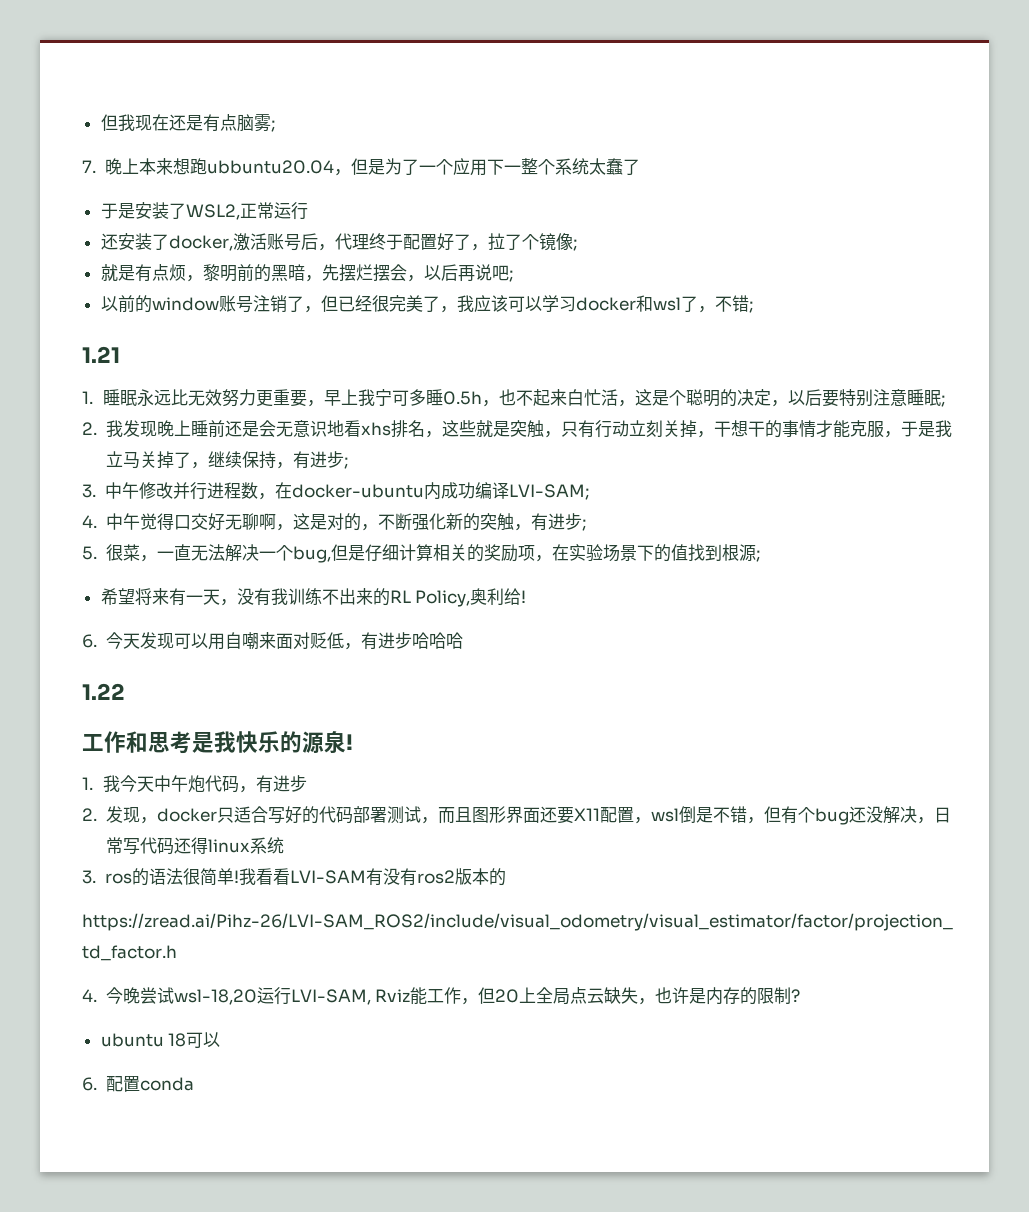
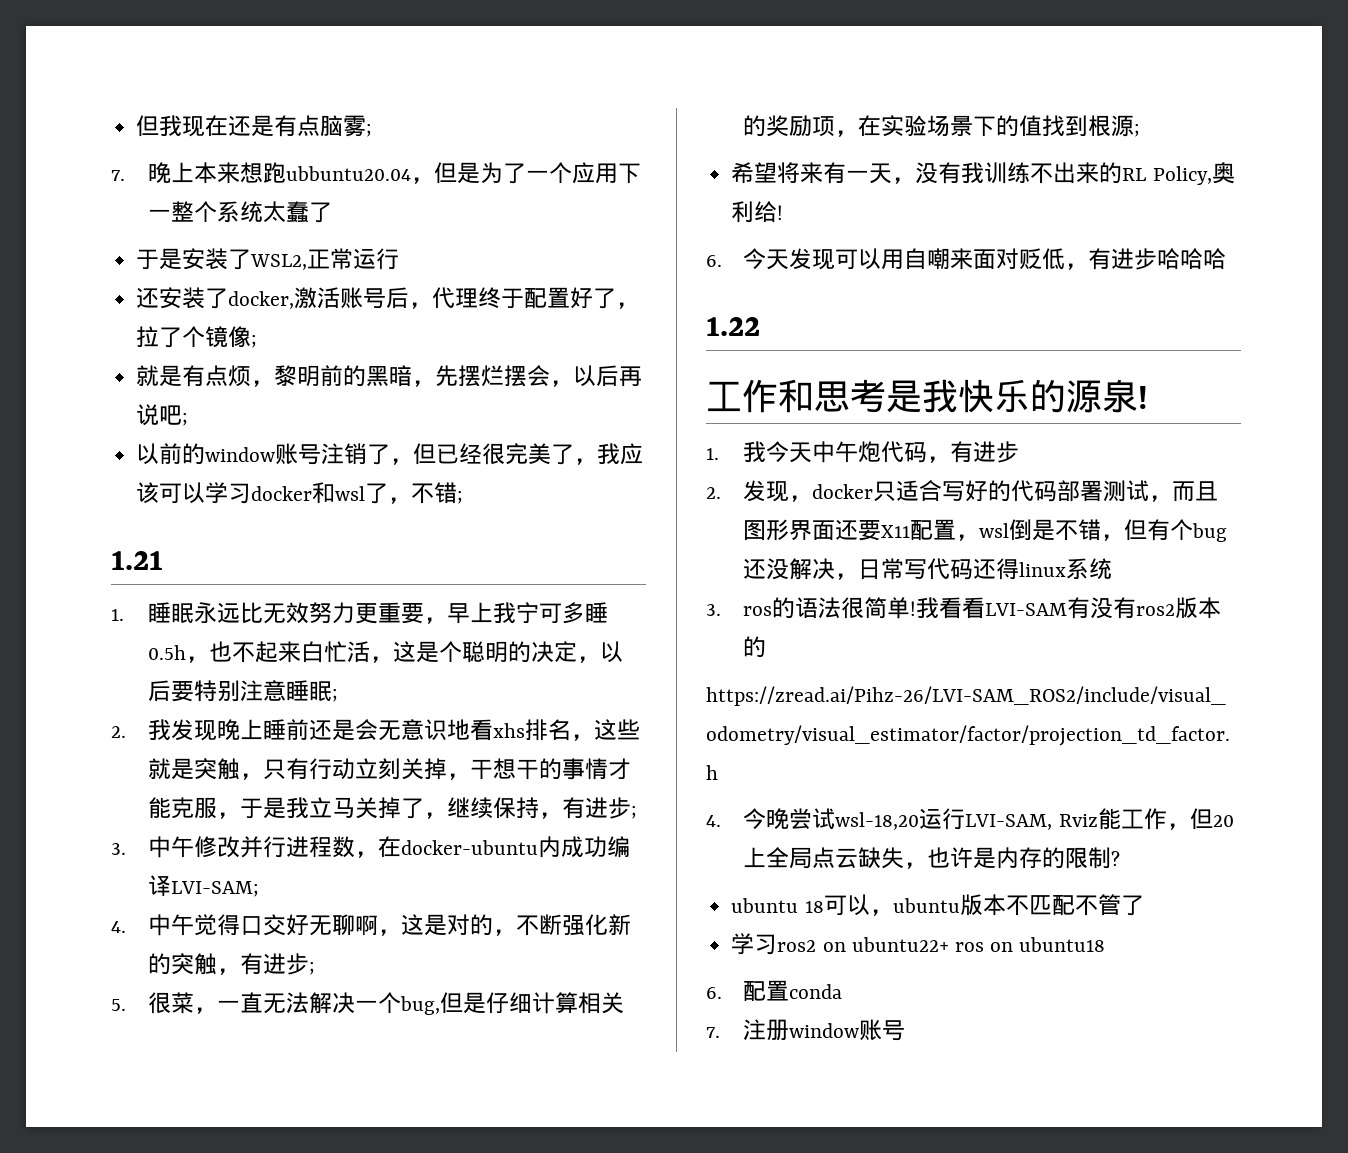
(221, 1039) none -> [869,894,1144,916] [731,933,1106,955] ，ubuntu版本不匹配不管了 // 学习ros2 on ubuntu22+ ros on ubuntu18
(194, 1084) none -> [706,1019,906,1041] // 7.注册window账号

